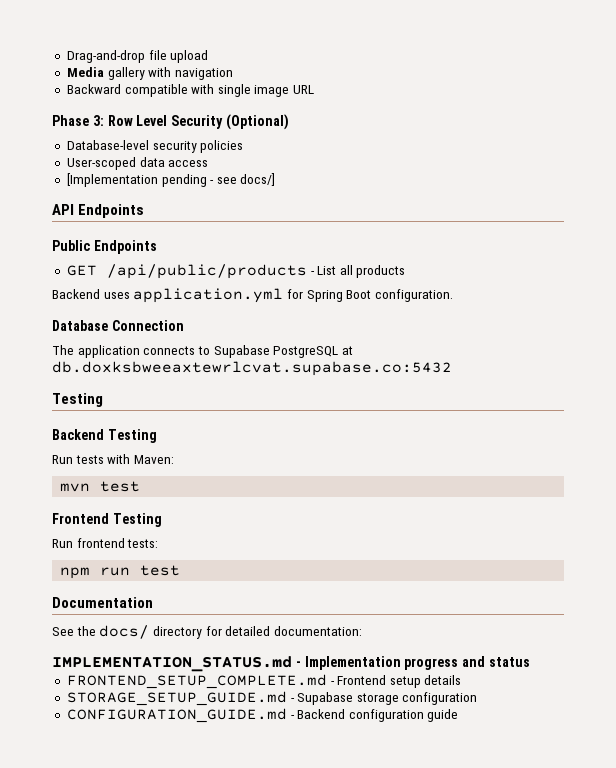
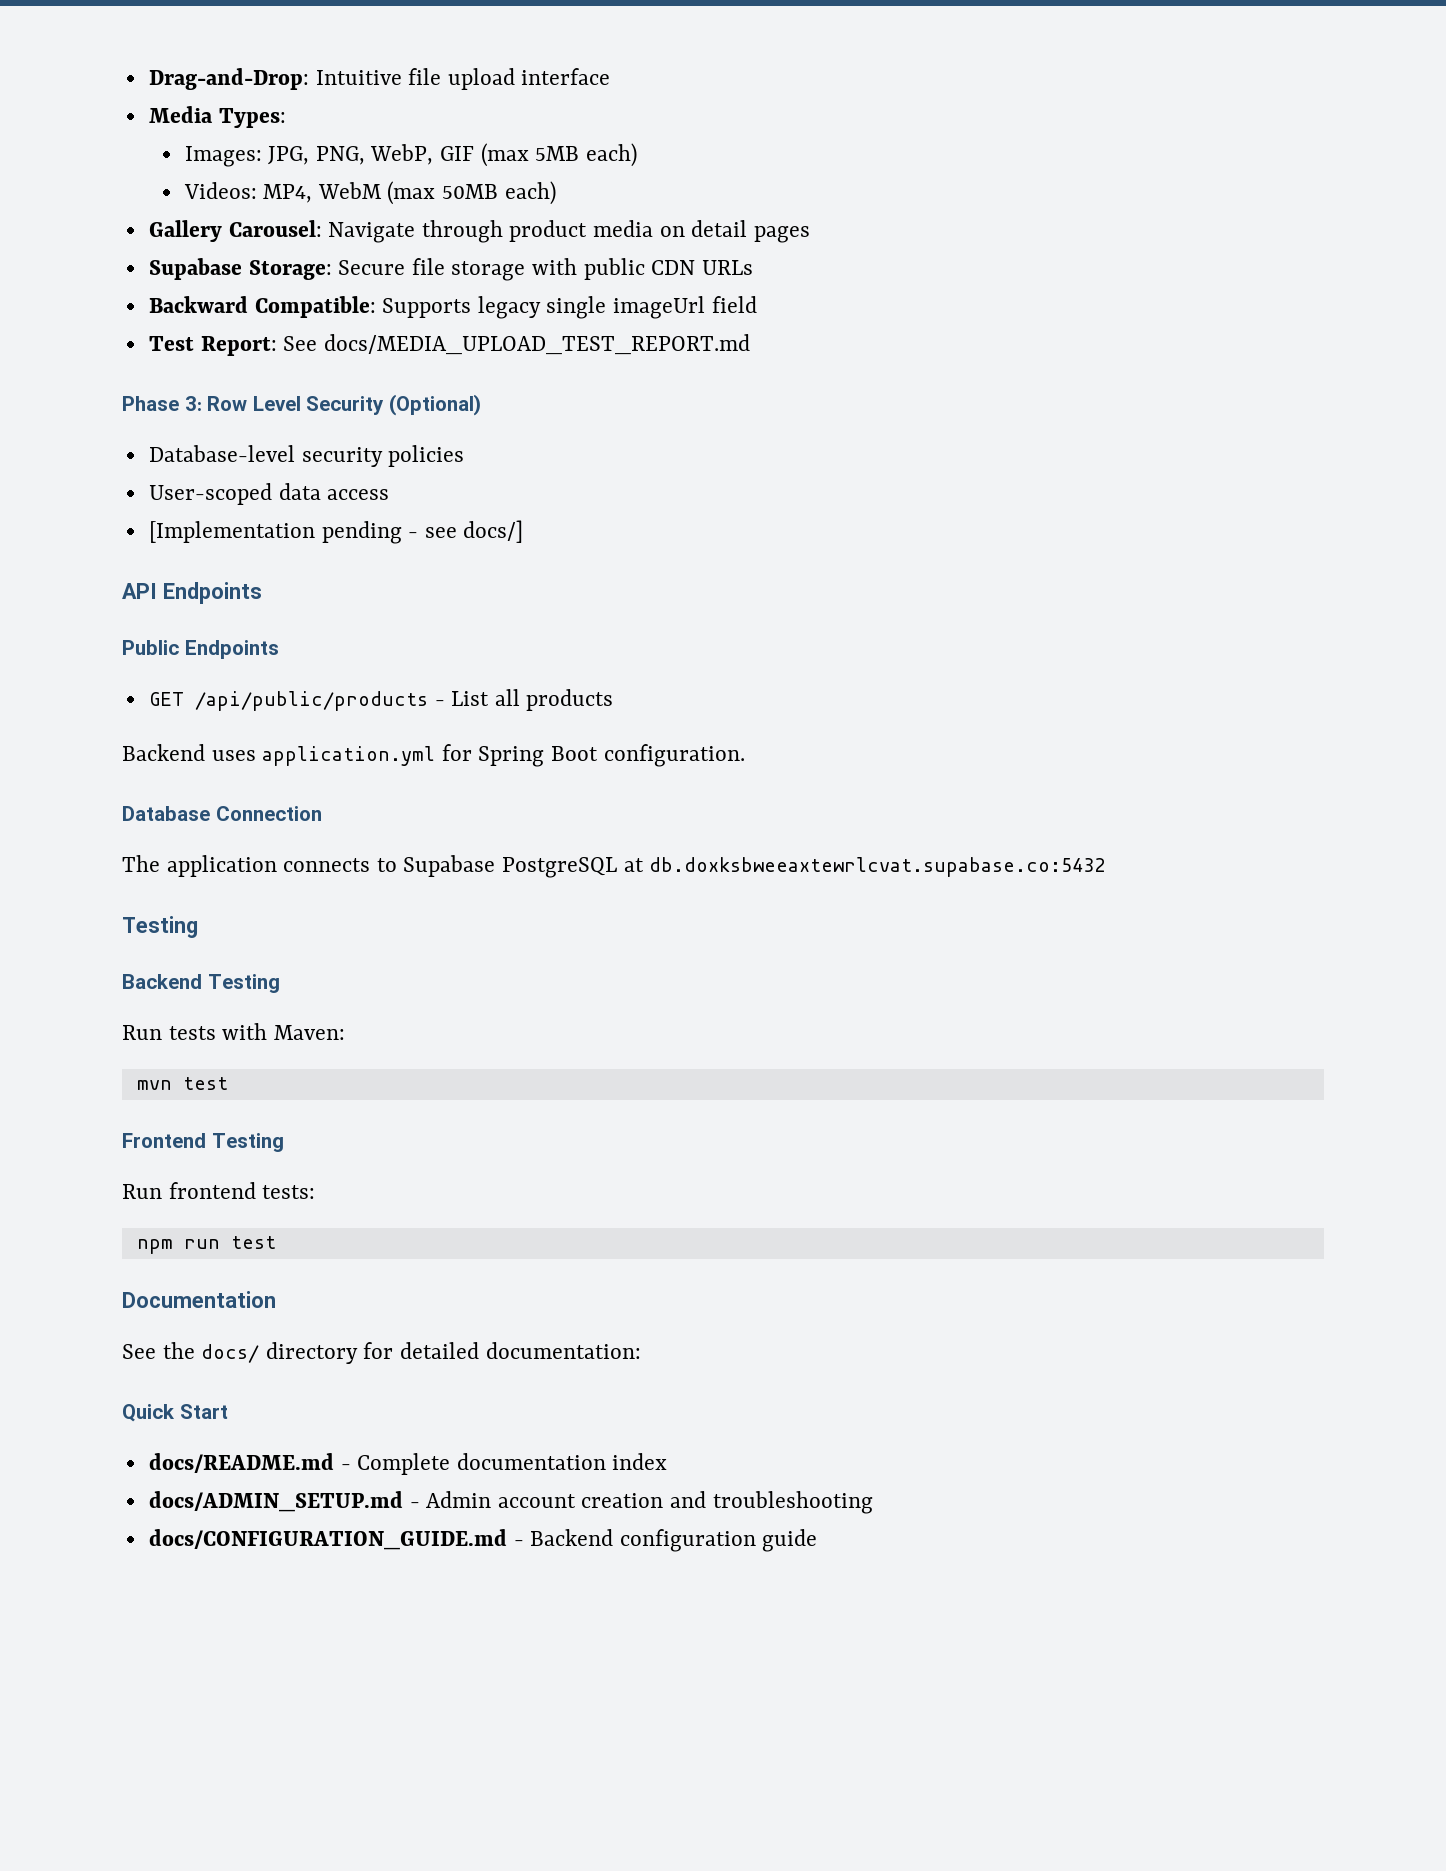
[66,50,145,63] Drag-and-drop -> [148,68,402,90] Drag-and-Drop: Intuitive
(209, 56) none -> [521,68,611,85] interface
[107,67,233,80] [66,84,315,97] gallery with navigation // Backward compatible with single image URL -> [218,108,286,128] [184,143,637,167] [183,181,556,205] [148,220,810,243] [148,258,753,281] [148,296,757,319] [148,334,750,356] Types: // Images: JPG, PNG, WebP, GIF (max 5MB each) // Videos: MP4, WebM (max 50MB each) // Gallery Carousel: Navigate through product media on detail pages // Supabase Storage: Secure file storage with public CDN URLs // Backward Compatible: Supports legacy single imageUrl field // Test Report: See docs/MEDIA_UPLOAD_TEST_REPORT.md
[52,656,530,672] [66,674,462,689] [66,691,478,706] [66,708,287,723] IMPLEMENTATION_STATUS.md - Implementation progress and status // FRONTEND_SETUP_COMPLETE.md - Frontend setup details // STORAGE_SETUP_GUIDE.md - Supabase storage configuration // CONFIGURATION_GUIDE.md -> [122,1404,228,1422] [148,1453,668,1475] [148,1491,873,1514] [148,1529,507,1550] Quick Start // docs/README.md - Complete documentation index // docs/ADMIN_SETUP.md - Admin account creation and troubleshooting // docs/CONFIGURATION_GUIDE.md

